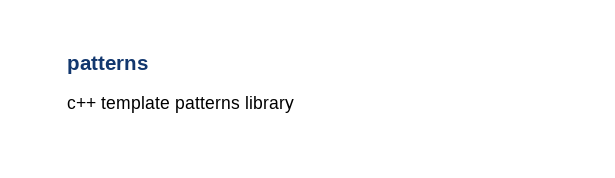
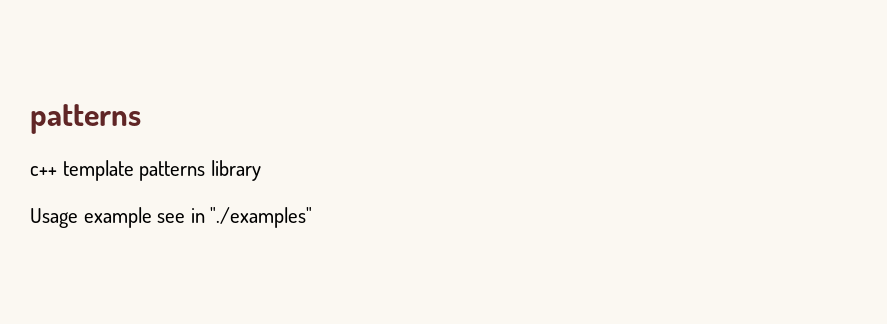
(294, 104) none -> [30,207,313,228] // Usage example see in "./examples"

